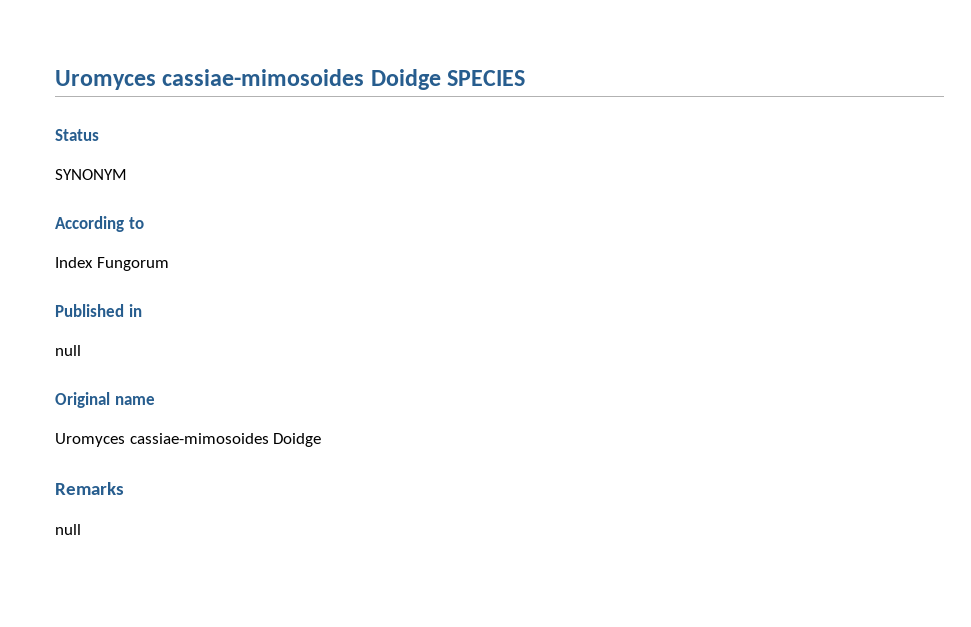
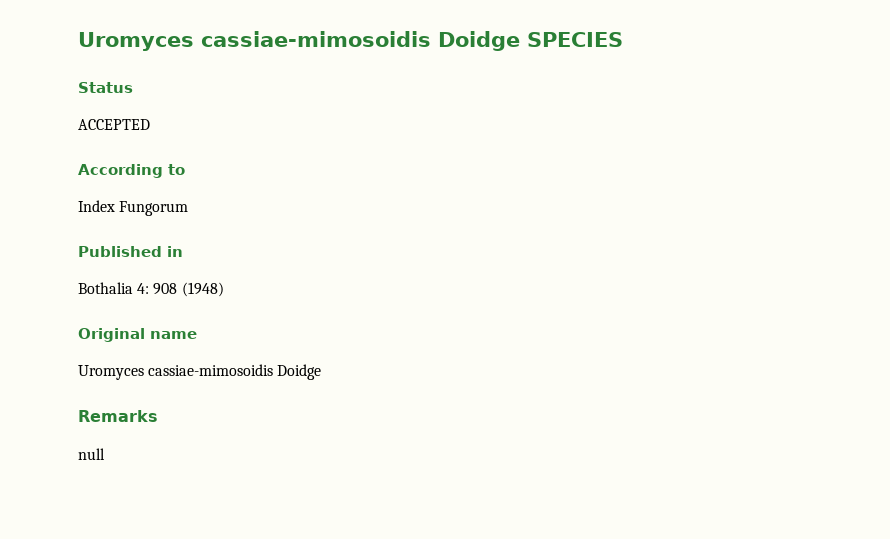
[55,69,365,90] Uromyces cassiae-mimosoides -> [78,31,431,51] Uromyces cassiae-mimosoidis
[55,169,127,180] SYNONYM -> [78,119,150,130] ACCEPTED
[55,345,81,356] null -> [78,282,224,297] Bothalia 4: 908 (1948)
[129,433,269,444] cassiae-mimosoides -> [148,364,274,376] cassiae-mimosoidis

